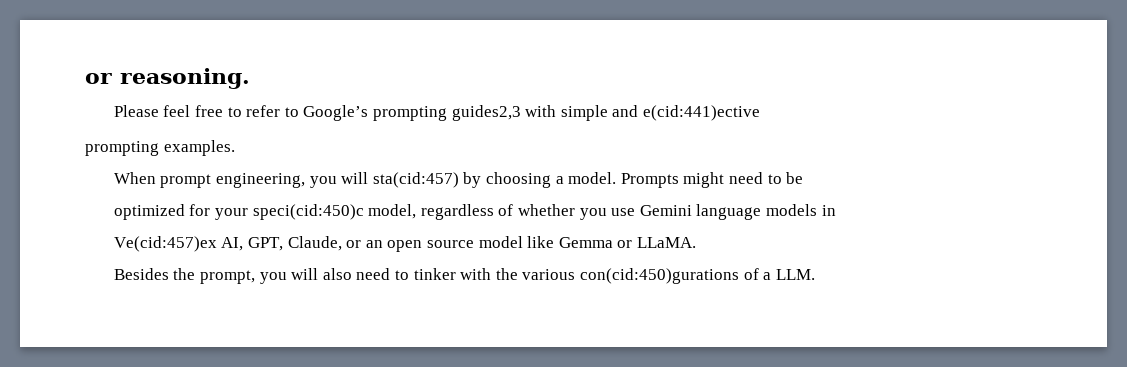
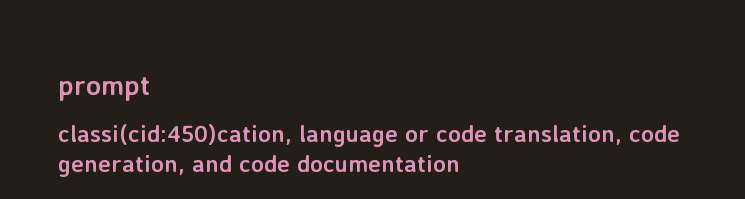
[85,68,250,89] [113,105,760,121] [85,140,235,156] [113,172,804,188] [113,204,836,220] [113,236,696,252] [113,268,815,284] or reasoning. // Please feel free to refer to Google’s prompting guides2,3 with simple and e(cid:441)ective // prompting examples. // When prompt engineering, you will sta(cid:457) by choosing a model. Prompts might need to be // optimized for your speci(cid:450)c model, regardless of whether you use Gemini language models in // Ve(cid:457)ex AI, GPT, Claude, or an open source model like Gemma or LLaMA. // Besides the prompt, you will also need to tinker with the various con(cid:450)gurations of a LLM. -> [58,77,150,101] [58,124,680,147] [58,155,460,177] prompt // classi(cid:450)cation, language or code translation, code generation, and code documentation

